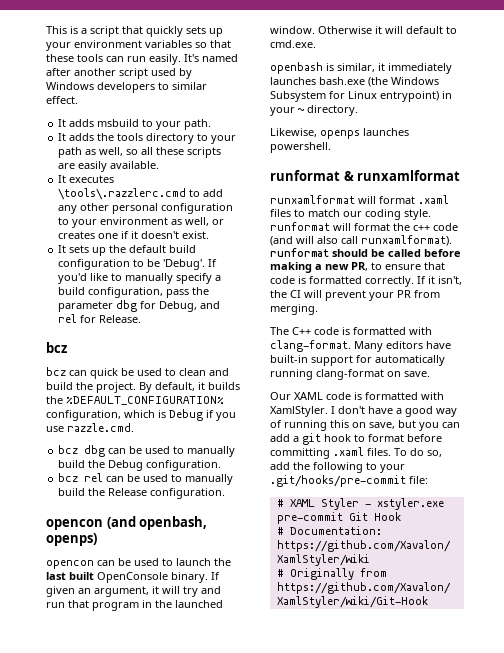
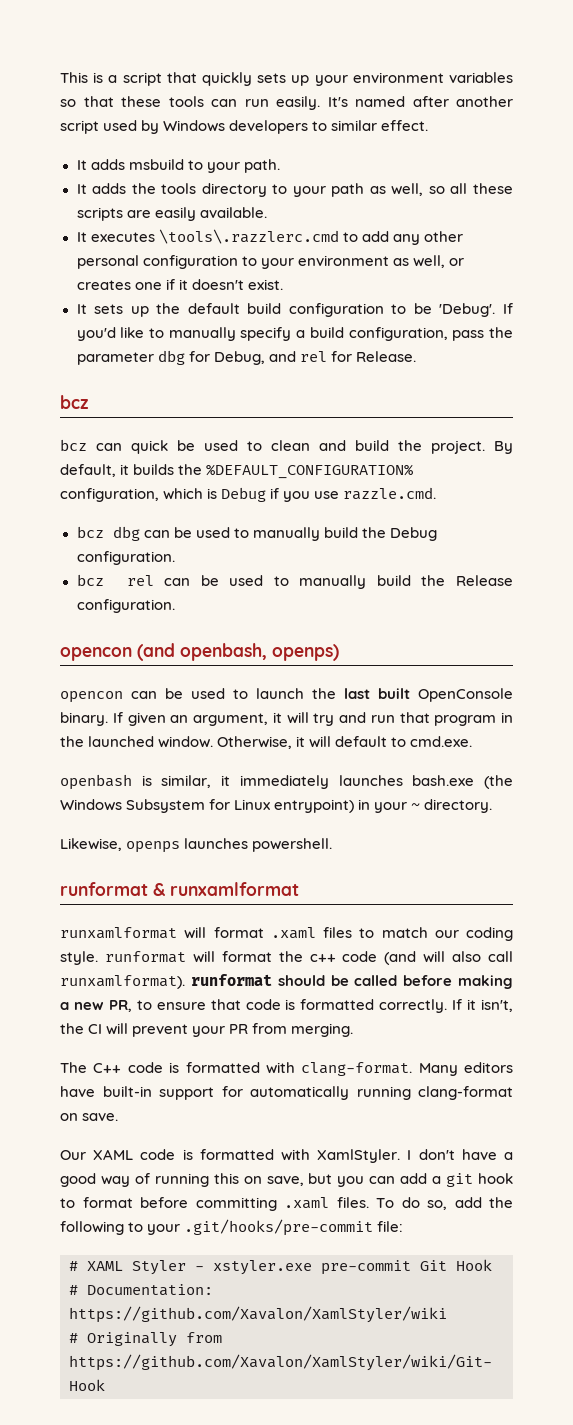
[318,26,372,34] Otherwise -> [217,736,293,749] Otherwise,

